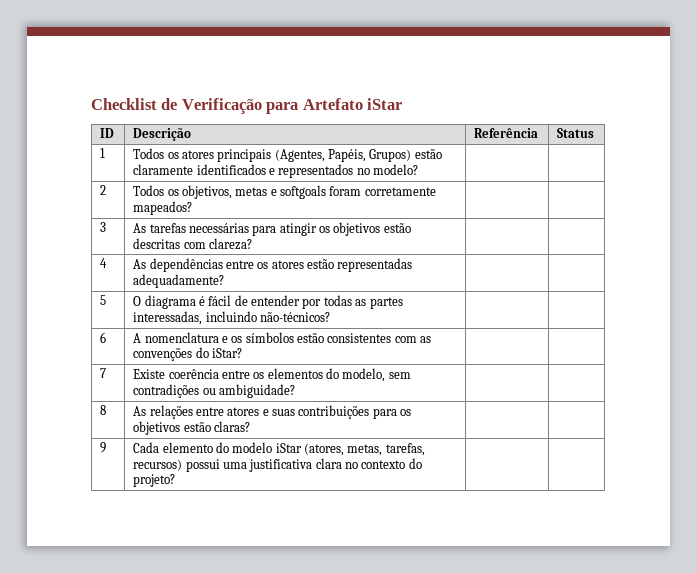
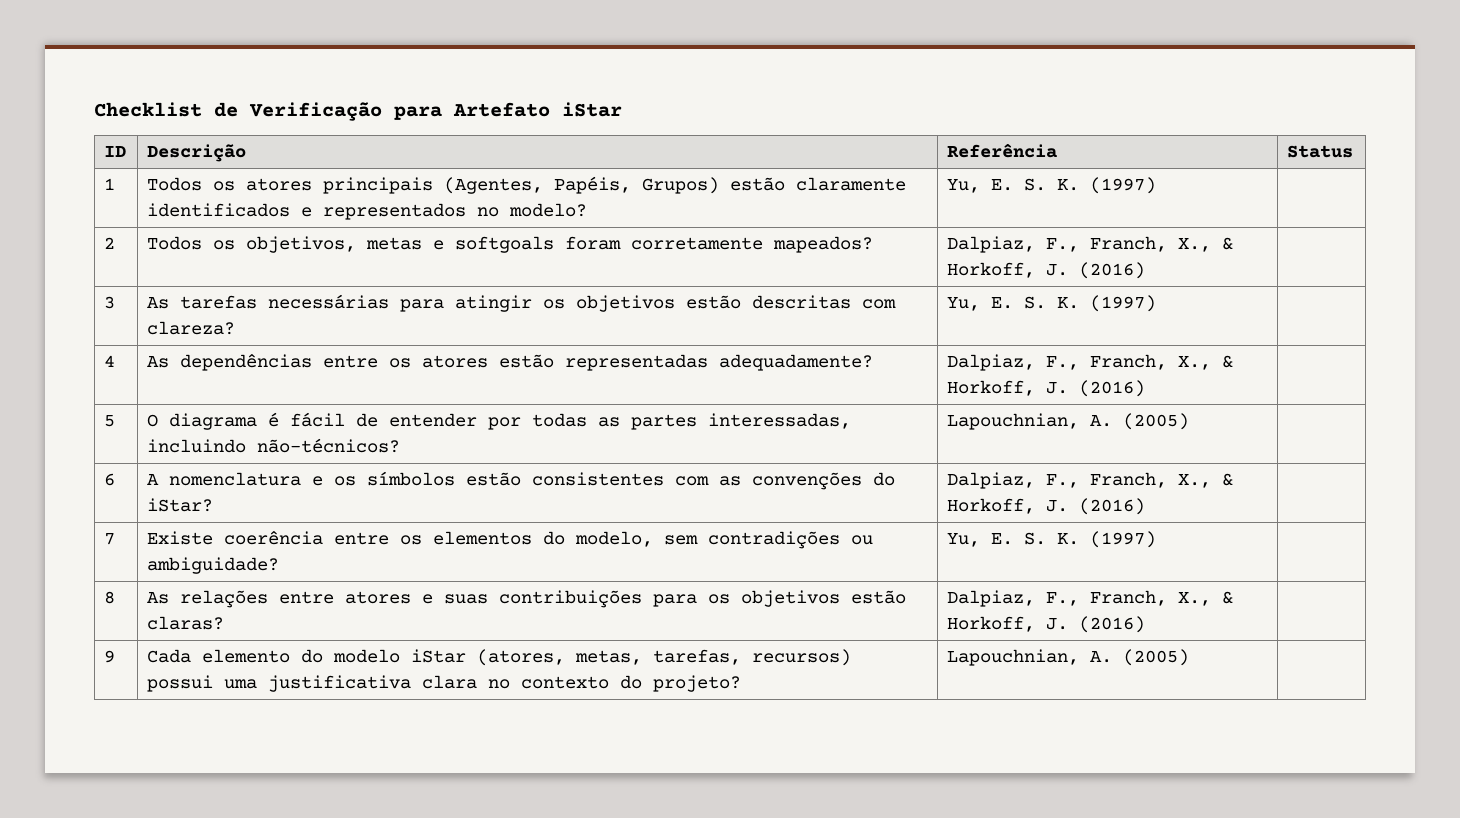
(419, 169) none -> [947,177,1157,194] Yu, E. S. K. (1997)
(193, 208) none -> [947,236,1234,253] [947,262,1146,279] Dalpiaz, F., Franch, X., & Horkoff, J. (2016)
(252, 244) none -> [947,295,1157,312] Yu, E. S. K. (1997)
(225, 281) none -> [947,354,1234,371] [947,380,1146,397] Dalpiaz, F., Franch, X., & Horkoff, J. (2016)
(330, 317) none -> [947,413,1190,430] Lapouchnian, A. (2005)
(242, 353) none -> [947,472,1234,489] [947,498,1146,515] Dalpiaz, F., Franch, X., & Horkoff, J. (2016)
(295, 391) none -> [947,531,1157,548] Yu, E. S. K. (1997)
(250, 426) none -> [947,590,1234,607] [947,616,1146,633] Dalpiaz, F., Franch, X., & Horkoff, J. (2016)
(176, 480) none -> [947,649,1190,666] Lapouchnian, A. (2005)

